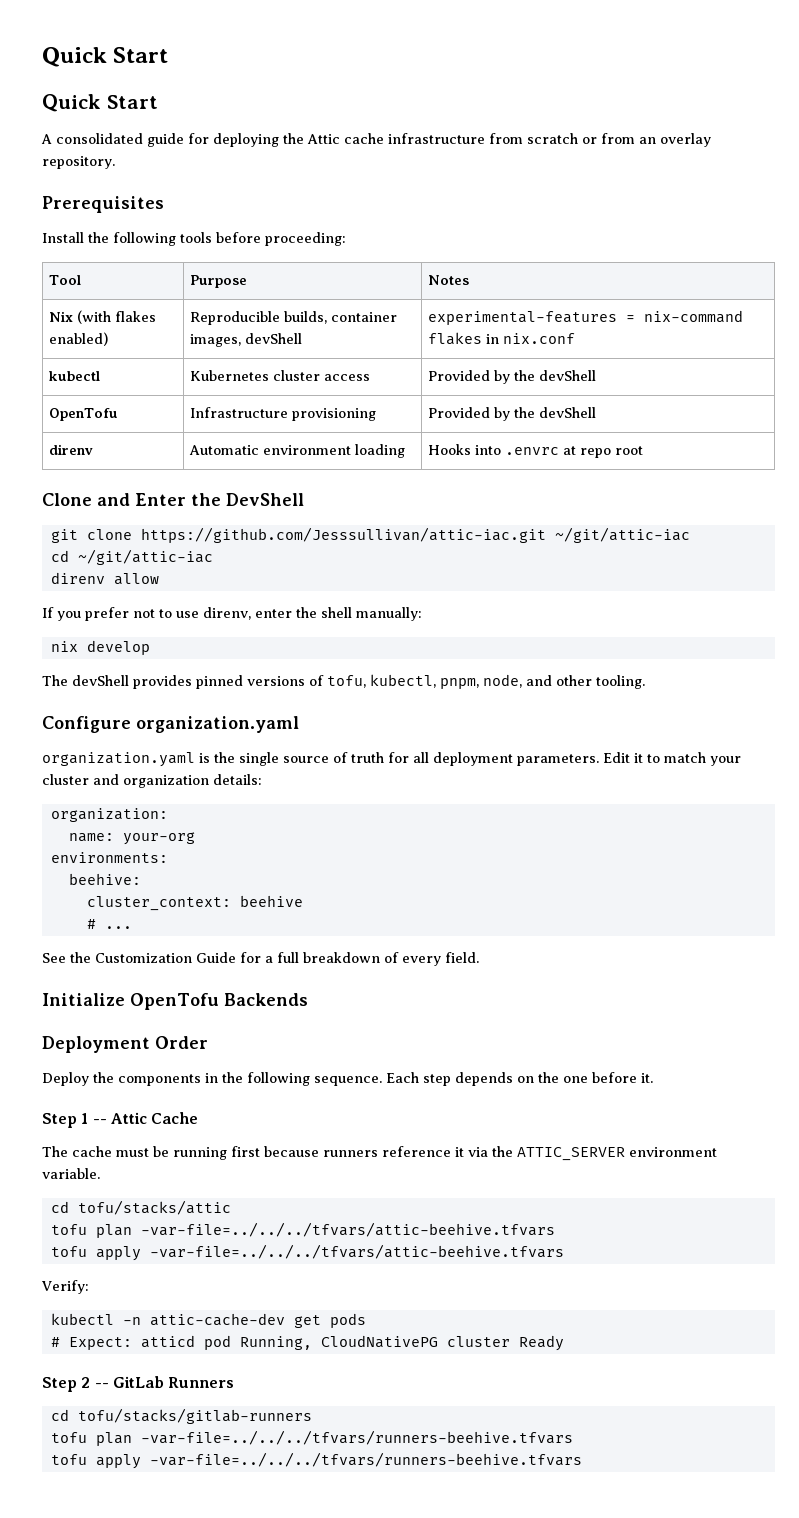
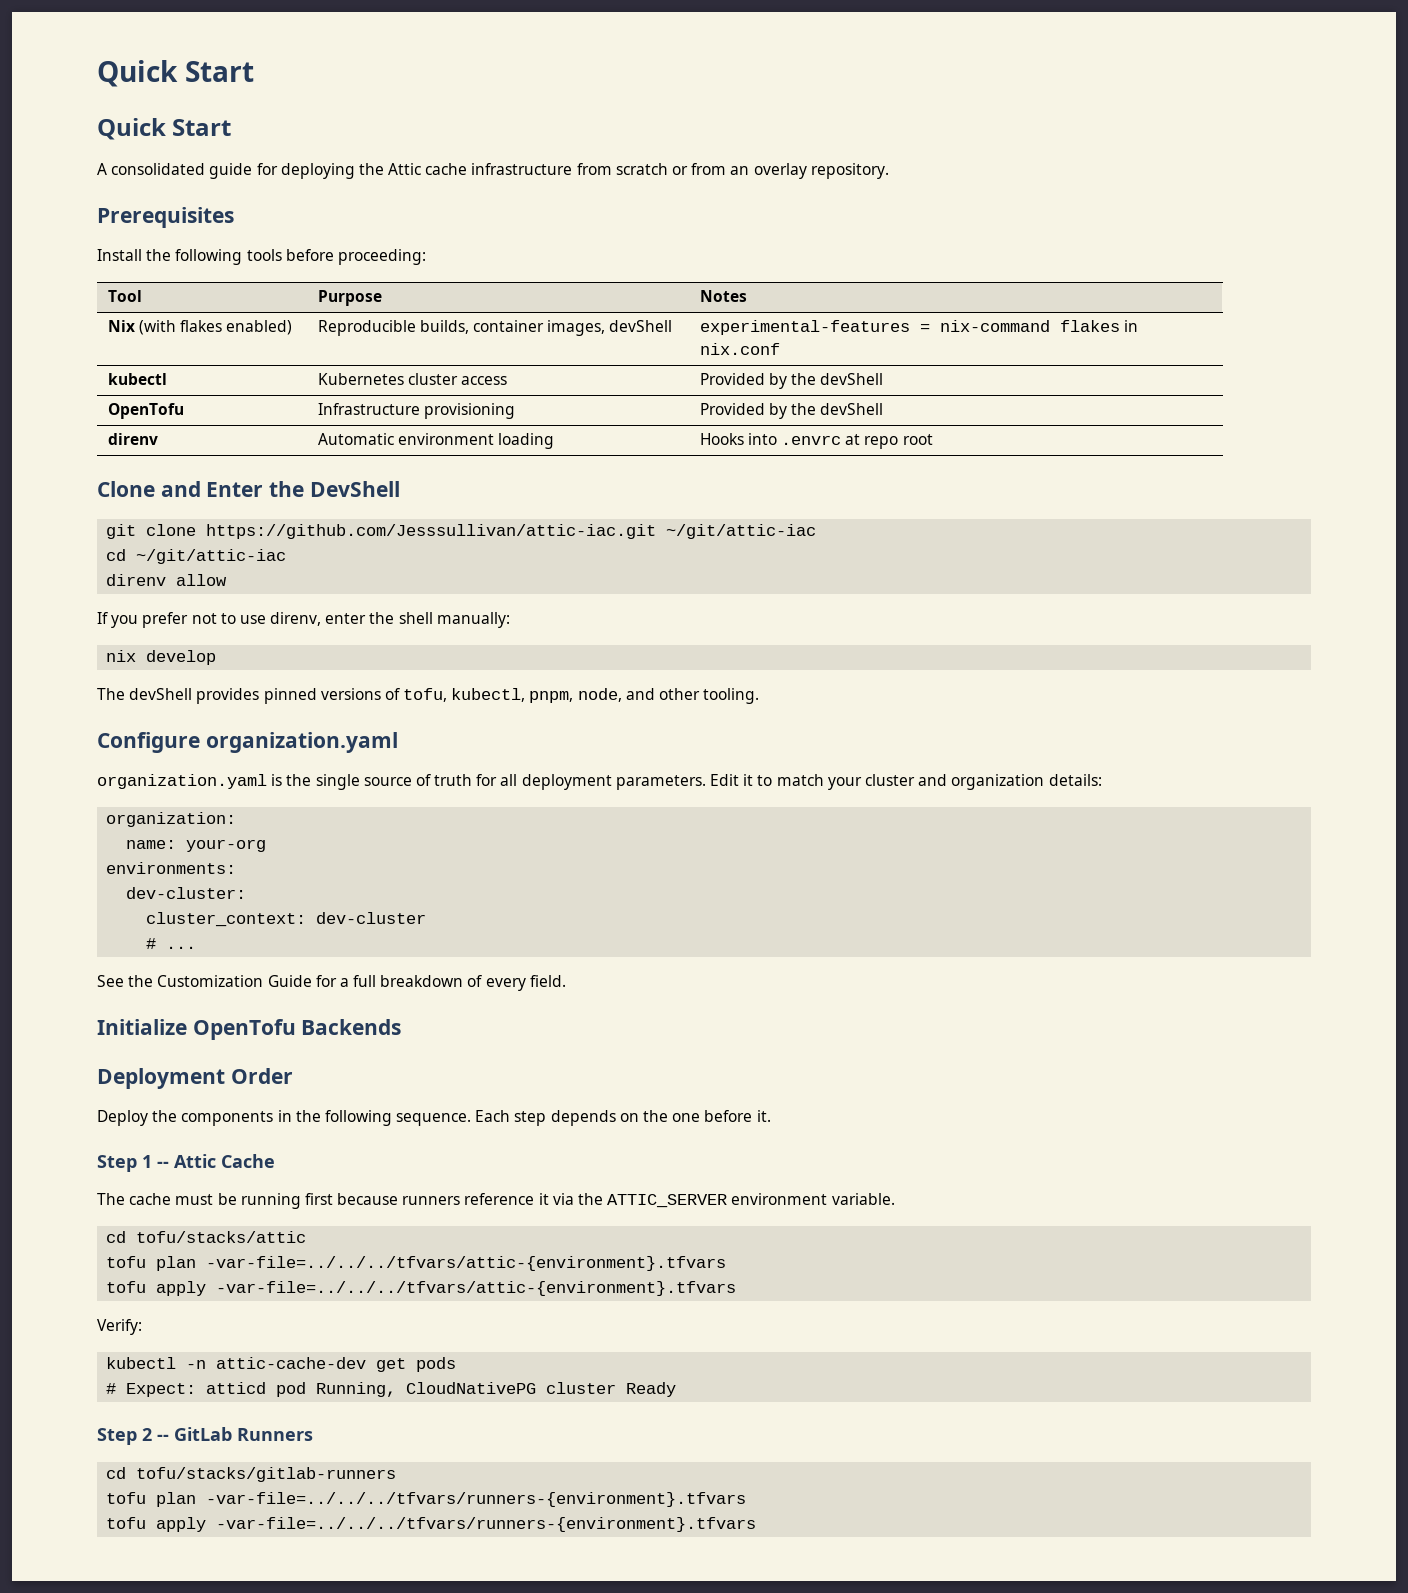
[68,873,141,885] beehive: -> [126,887,247,899] dev-cluster:
[239,895,303,907] beehive -> [316,912,427,924] dev-cluster
[140,1222,555,1237] [50,1244,564,1261] -var-file=../../../tfvars/attic-beehive.tfvars // tofu apply -var-file=../../../tfvars/attic-beehive.tfvars -> [206,1256,727,1271] [106,1281,737,1296] -var-file=../../../tfvars/attic-{environment}.tfvars // tofu apply -var-file=../../../tfvars/attic-{environment}.tfvars
[140,1430,573,1445] [50,1452,582,1469] -var-file=../../../tfvars/runners-beehive.tfvars // tofu apply -var-file=../../../tfvars/runners-beehive.tfvars -> [206,1492,747,1507] [106,1517,757,1532] -var-file=../../../tfvars/runners-{environment}.tfvars // tofu apply -var-file=../../../tfvars/runners-{environment}.tfvars

